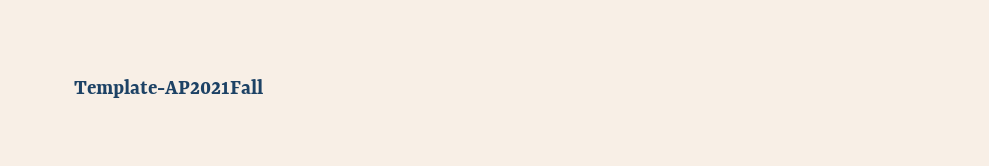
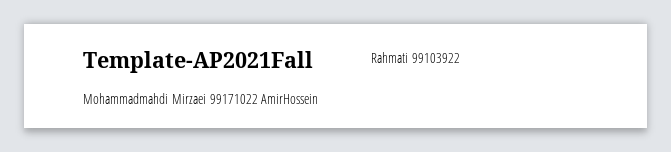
(263, 88) none -> [83,93,319,104] [371,52,460,63] // Mohammadmahdi Mirzaei 99171022 AmirHossein Rahmati 99103922

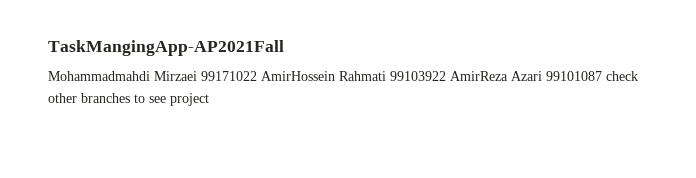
[83,51,313,73] Template-AP2021Fall -> [48,40,284,56] TaskMangingApp-AP2021Fall
(460, 58) none -> [450,71,638,81] [48,93,209,106] AmirReza Azari 99101087 check other branches to see project

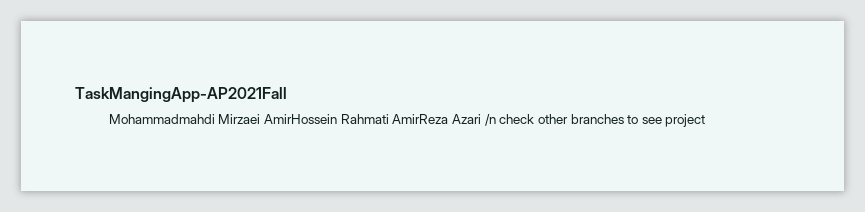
[201,71,257,81] 99171022 -> (261, 119) none
[390,71,446,81] 99103922 -> (389, 119) none
[546,71,602,81] 99101087 -> [484,114,496,126] /n

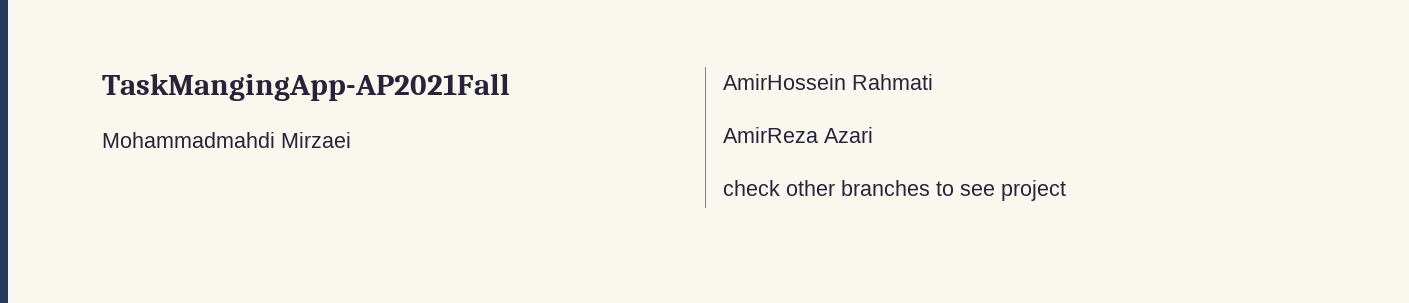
(261, 119) none -> (351, 140) //
(389, 119) none -> (933, 82) //
[484,114,496,126] /n -> (873, 135) //

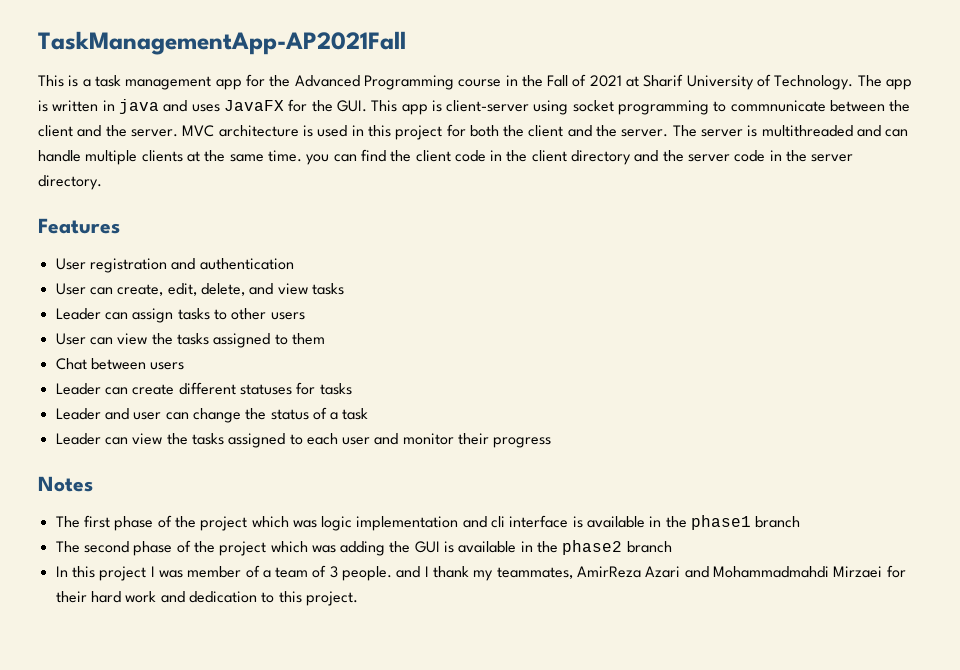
[102,73,510,101] [102,132,351,148] [723,74,933,90] [723,127,873,143] [723,180,1066,201] TaskMangingApp-AP2021Fall // Mohammadmahdi Mirzaei // AmirHossein Rahmati // AmirReza Azari // check other branches to see project -> [38,31,406,55] [38,74,913,90] [38,99,911,115] [38,124,909,140] [38,149,854,165] [38,175,102,190] [38,218,120,234] [55,258,294,273] [55,283,344,296] [55,308,305,323] [55,333,325,348] [55,358,185,370] [55,382,352,395] [55,407,369,423] [55,433,552,448] [38,476,93,492] [55,515,801,531] [55,540,672,556] [55,565,906,581] [55,591,358,606] TaskManagementApp-AP2021Fall // This is a task management app for the Advanced Programming course in the Fall of 2021 at Sharif University of Technology. The app is written in java and uses JavaFX for the GUI. This app is client-server using socket programming to commnunicate between the client and the server. MVC architecture is used in this project for both the client and the server. The server is multithreaded and can handle multiple clients at the same time. you can find the client code in the client directory and the server code in the server directory. // Features // User registration and authentication // User can create, edit, delete, and view tasks // Leader can assign tasks to other users // User can view the tasks assigned to them // Chat between users // Leader can create different statuses for tasks // Leader and user can change the status of a task // Leader can view the tasks assigned to each user and monitor their progress // Notes // The first phase of the project which was logic implementation and cli interface is available in the phase1 branch // The second phase of the project which was adding the GUI is available in the phase2 branch // In this project I was member of a team of 3 people. and I thank my teammates, AmirReza Azari and Mohammadmahdi Mirzaei for their hard work and dedication to this project.

